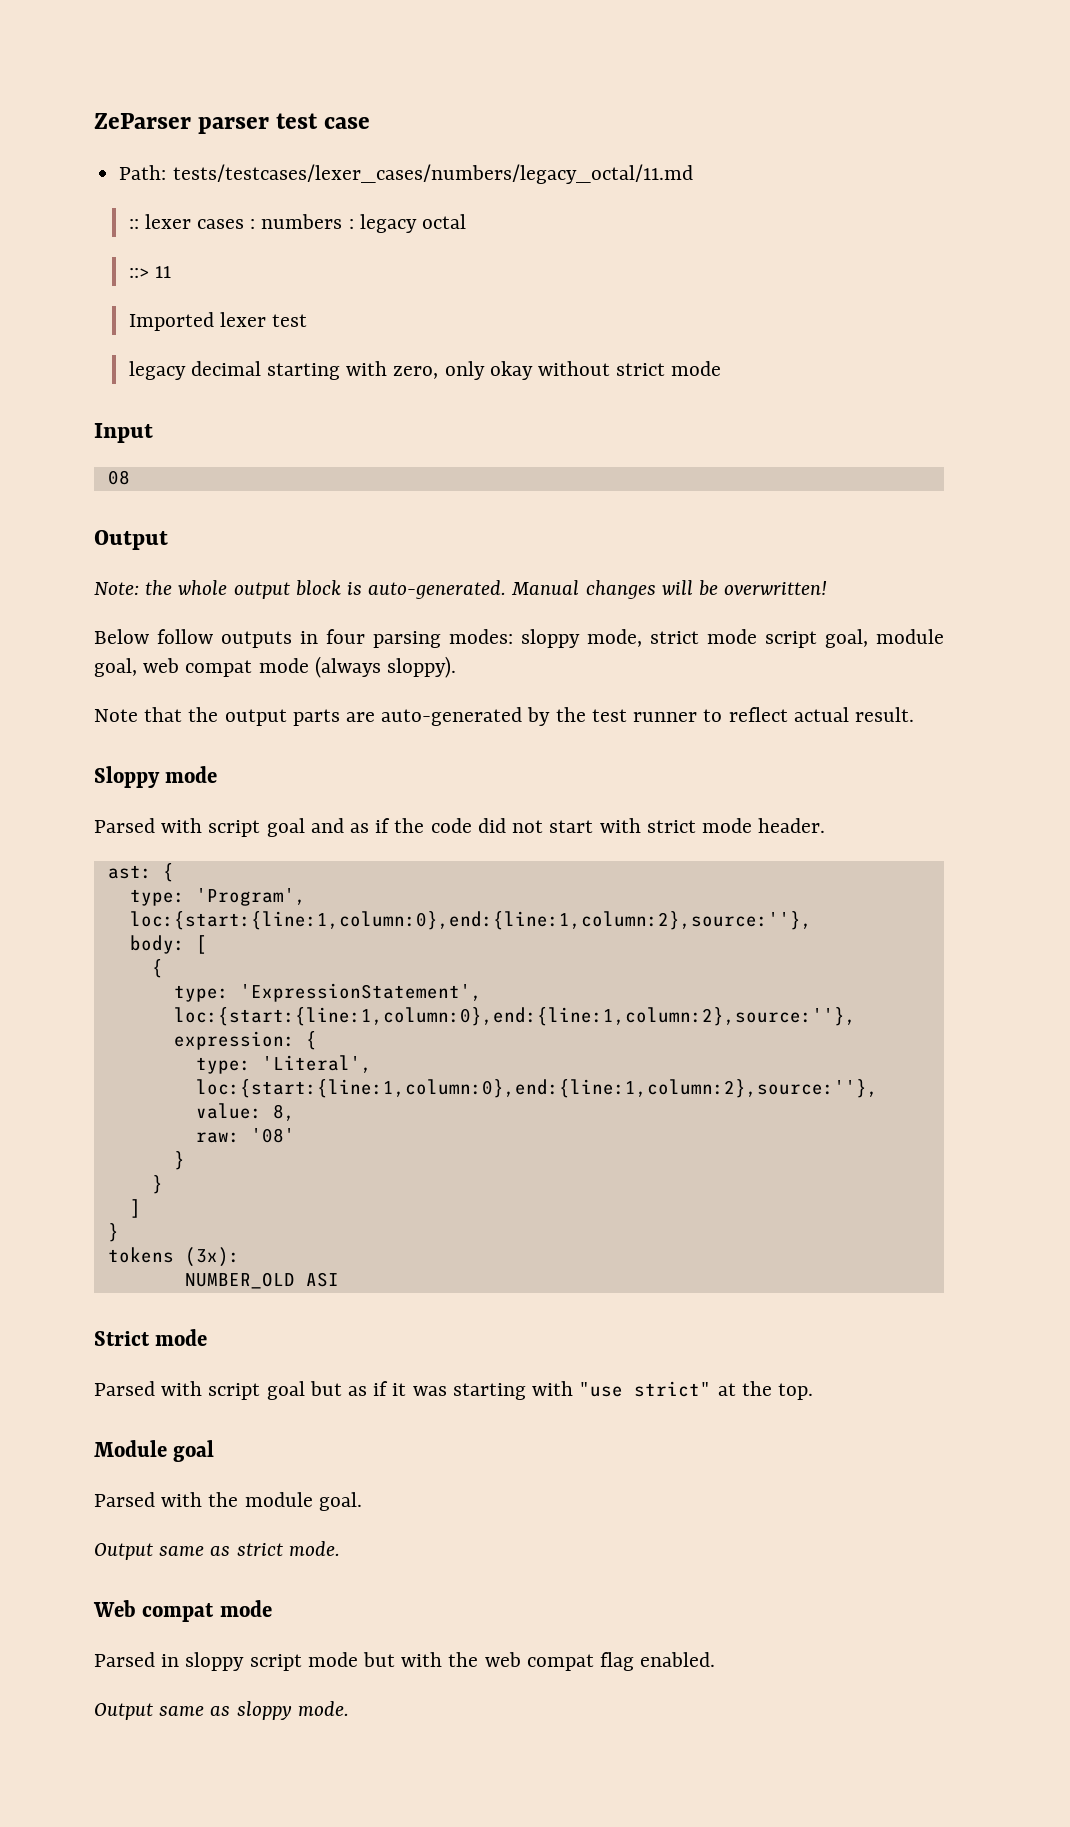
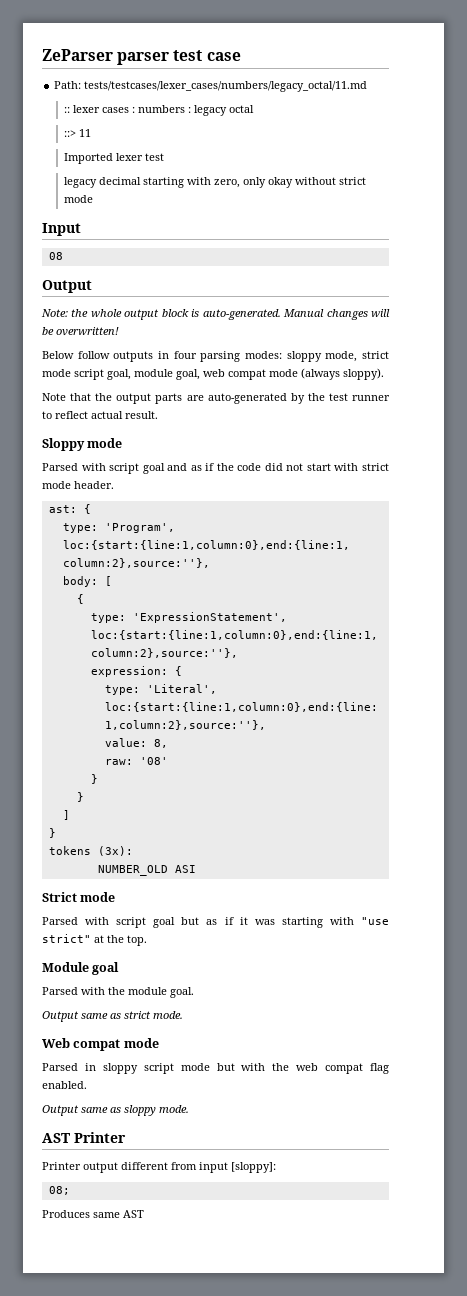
(349, 1708) none -> [42,1132,126,1143] [42,1162,276,1173] [48,1186,70,1195] [42,1210,144,1218] // AST Printer // Printer output different from input [sloppy]: // 08; // Produces same AST

